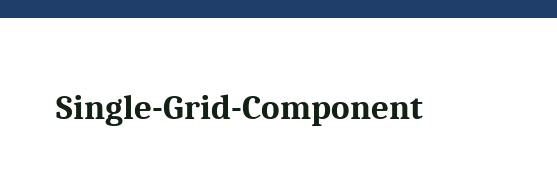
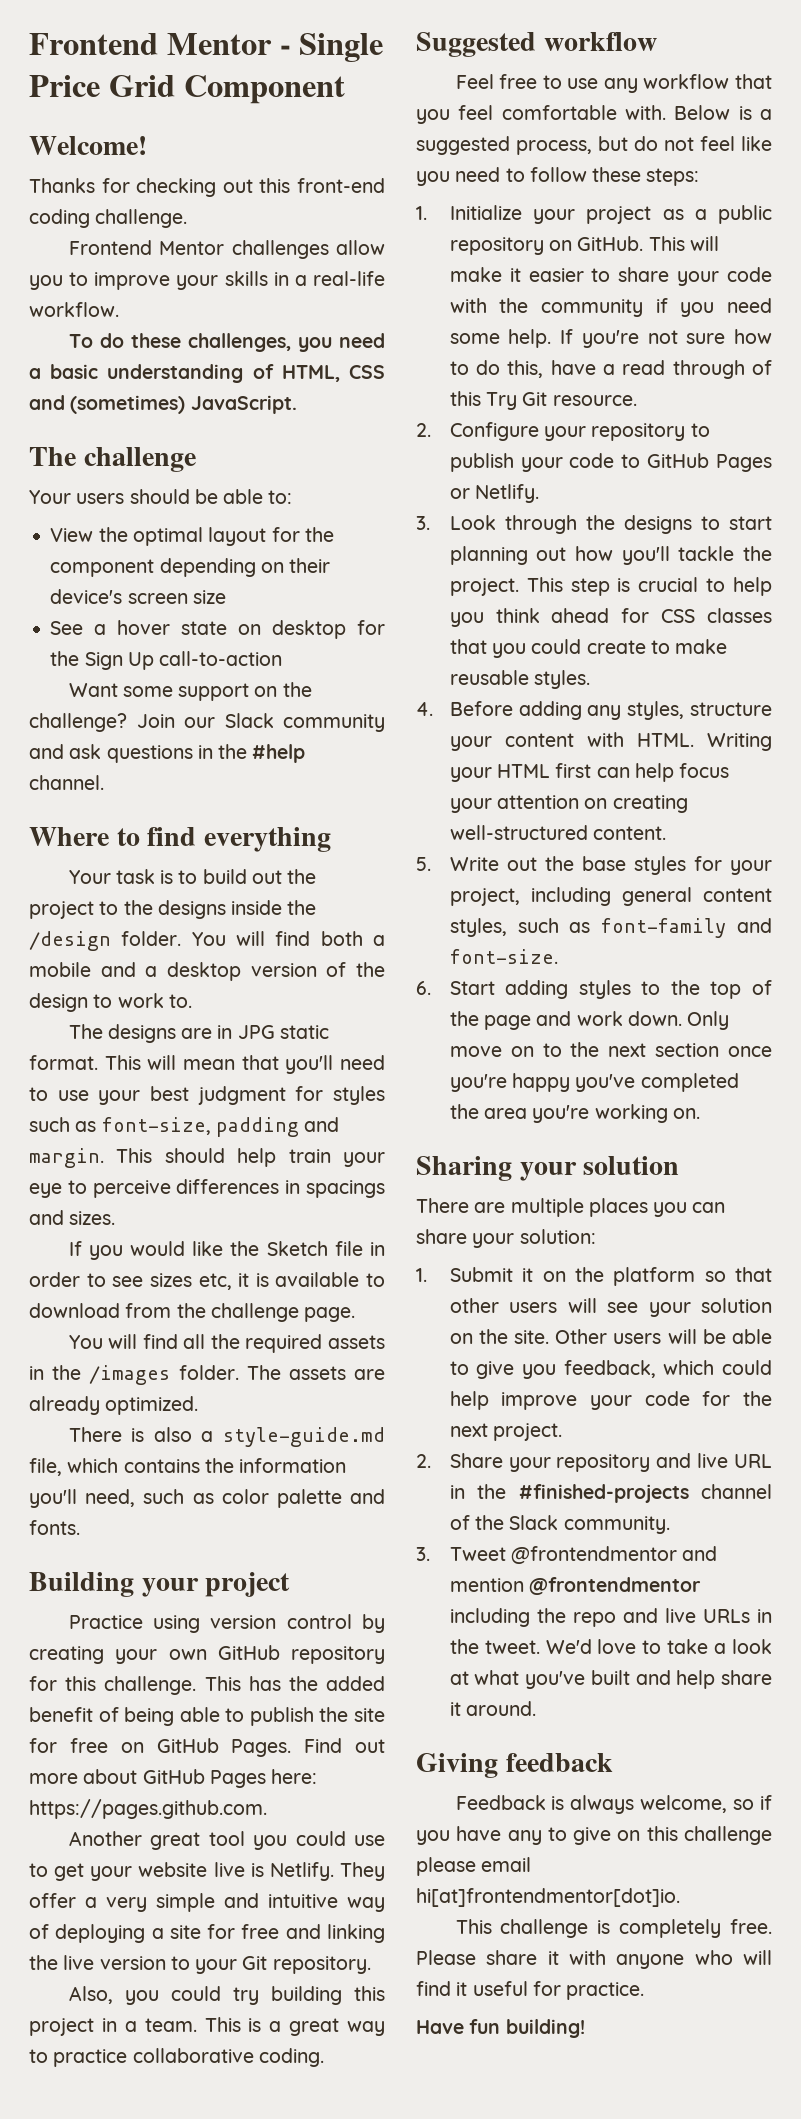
[56,94,423,126] Single-Grid-Component -> [29,33,384,62] [29,75,345,104] [29,136,147,155] [29,178,385,197] [29,209,188,228] [68,240,385,259] [29,271,385,290] [29,302,119,317] [68,333,385,352] [29,364,385,383] [29,395,297,414] [29,447,196,472] [29,489,293,504] [50,527,334,546] [50,558,331,577] [50,589,226,604] [50,620,386,639] [50,651,283,670] [68,682,312,701] [29,713,385,732] [29,744,306,763] [29,775,104,790] [29,827,331,852] [68,869,317,884] [29,900,317,919] [29,931,385,951] [29,962,385,981] [29,993,192,1012] [68,1024,329,1043] [29,1055,385,1074] [29,1086,385,1105] [29,1117,340,1137] [29,1148,385,1168] [29,1179,386,1198] [29,1210,116,1225] [68,1241,385,1260] [29,1272,385,1290] [29,1303,356,1322] [68,1334,385,1353] [29,1365,385,1385] [29,1396,199,1415] [68,1427,385,1447] [29,1458,347,1476] [29,1489,385,1508] [29,1520,80,1535] [29,1572,291,1597] [68,1614,385,1633] [29,1645,385,1664] [29,1676,385,1695] [29,1707,385,1726] [29,1738,385,1757] [29,1769,318,1788] [29,1799,267,1819] [68,1831,386,1850] [29,1862,385,1881] [29,1893,385,1912] [29,1924,385,1943] [29,1955,371,1974] [68,1986,385,2005] [29,2017,385,2036] [29,2048,324,2067] [416,32,657,57] [455,74,772,93] [416,105,772,124] [416,136,772,155] [416,167,700,186] [416,205,772,224] [449,236,719,255] [449,267,772,286] [449,298,772,317] [449,329,772,348] [449,360,772,379] [449,391,637,410] [416,422,710,441] [449,453,772,472] [449,484,540,503] [416,515,772,534] [449,546,772,565] [449,577,772,596] [449,608,772,627] [449,639,728,658] [449,670,591,689] [416,701,772,720] [449,732,772,751] [449,763,730,782] [449,795,688,813] [449,825,667,840] [416,856,772,875] [449,887,772,906] [449,918,772,938] [449,949,558,964] [416,980,772,999] [449,1011,730,1030] [449,1042,772,1057] [449,1073,739,1092] [449,1104,700,1123] [416,1156,680,1181] [416,1198,726,1217] [416,1229,596,1248] [416,1267,772,1286] [449,1298,772,1317] [449,1329,772,1344] [449,1360,772,1379] [449,1391,772,1410] [449,1423,563,1441] [416,1453,772,1472] [449,1484,772,1503] [449,1515,670,1534] [416,1546,718,1564] [449,1577,702,1595] [449,1608,772,1627] [449,1639,772,1654] [449,1670,772,1689] [449,1701,537,1716] [416,1753,613,1778] [455,1795,772,1814] [416,1826,772,1845] [416,1857,532,1876] [416,1888,680,1907] [455,1919,772,1938] [416,1950,772,1969] [416,1981,645,2000] [416,2019,585,2038] Frontend Mentor - Single Price Grid Component // Welcome! // Thanks for checking out this front-end coding challenge. // Frontend Mentor challenges allow you to improve your skills in a real-life workflow. // To do these challenges, you need a basic understanding of HTML, CSS and (sometimes) JavaScript. // The challenge // Your users should be able to: // View the optimal layout for the component depending on their device's screen size // See a hover state on desktop for the Sign Up call-to-action // Want some support on the challenge? Join our Slack community and ask questions in the #help channel. // Where to find everything // Your task is to build out the project to the designs inside the /design folder. You will find both a mobile and a desktop version of the design to work to. // The designs are in JPG static format. This will mean that you'll need to use your best judgment for styles such as font-size, padding and margin. This should help train your eye to perceive differences in spacings and sizes. // If you would like the Sketch file in order to see sizes etc, it is available to download from the challenge page. // You will find all the required assets in the /images folder. The assets are already optimized. // There is also a style-guide.md file, which contains the information you'll need, such as color palette and fonts. // Building your project // Practice using version control by creating your own GitHub repository for this challenge. This has the added benefit of being able to publish the site for free on GitHub Pages. Find out more about GitHub Pages here: https://pages.github.com. // Another great tool you could use to get your website live is Netlify. They offer a very simple and intuitive way of deploying a site for free and linking the live version to your Git repository. // Also, you could try building this project in a team. This is a great way to practice collaborative coding. // Suggested workflow // Feel free to use any workflow that you feel comfortable with. Below is a suggested process, but do not feel like you need to follow these steps: // 1. Initialize your project as a public repository on GitHub. This will make it easier to share your code with the community if you need some help. If you're not sure how to do this, have a read through of this Try Git resource. // 2. Configure your repository to publish your code to GitHub Pages or Netlify. // 3. Look through the designs to start planning out how you'll tackle the project. This step is crucial to help you think ahead for CSS classes that you could create to make reusable styles. // 4. Before adding any styles, structure your content with HTML. Writing your HTML first can help focus your attention on creating well-structured content. // 5. Write out the base styles for your project, including general content styles, such as font-family and font-size. // 6. Start adding styles to the top of the page and work down. Only move on to the next section once you're happy you've completed the area you're working on. // Sharing your solution // There are multiple places you can share your solution: // 1. Submit it on the platform so that other users will see your solution on the site. Other users will be able to give you feedback, which could help improve your code for the next project. // 2. Share your repository and live URL in the #finished-projects channel of the Slack community. // 3. Tweet @frontendmentor and mention @frontendmentor including the repo and live URLs in the tweet. We'd love to take a look at what you've built and help share it around. // Giving feedback // Feedback is always welcome, so if you have any to give on this challenge please email hi[at]frontendmentor[dot]io. // This challenge is completely free. Please share it with anyone who will find it useful for practice. // Have fun building!

